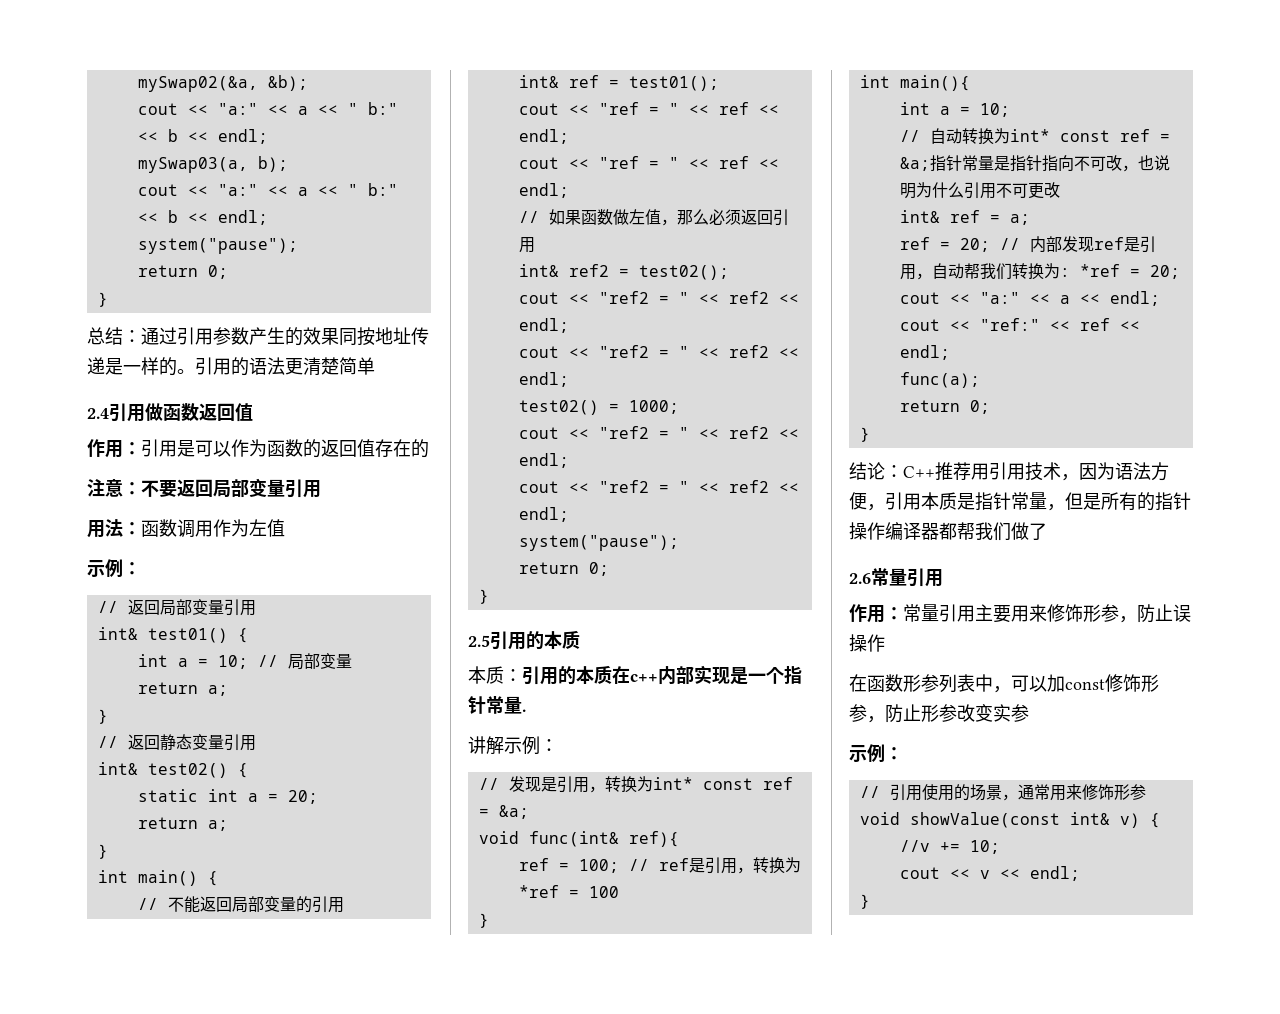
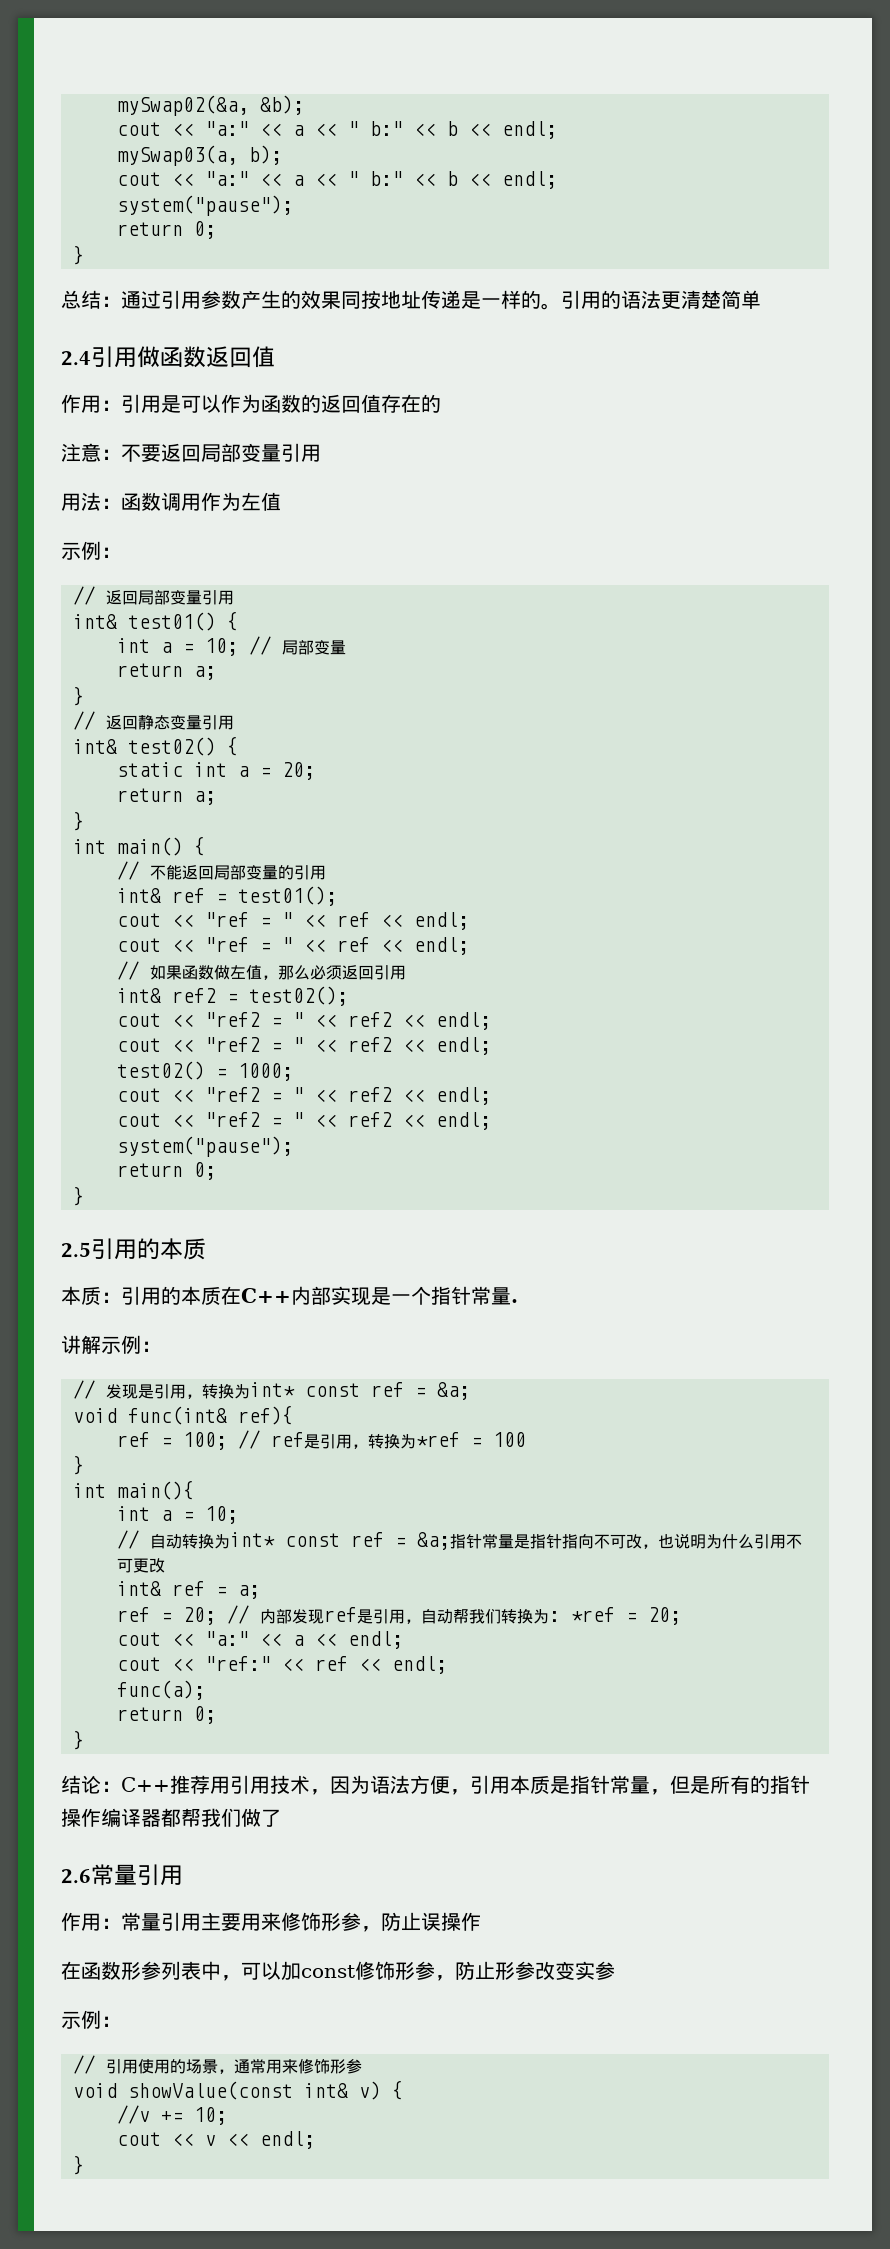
[630,674,658,682] c++ -> [241,1288,291,1303] C++

